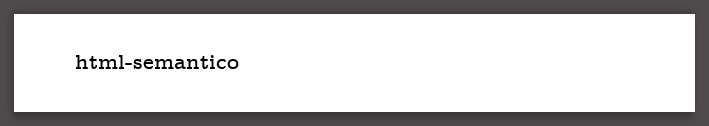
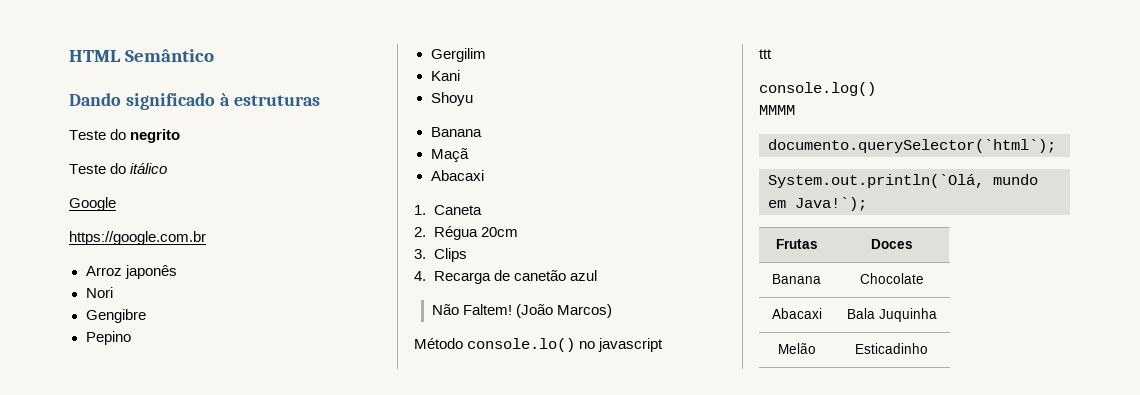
[75,55,239,69] html-semantico -> [69,49,215,62] [69,93,320,110] [69,129,181,143] [69,163,168,174] [69,197,116,211] [69,231,206,245] [85,265,177,279] [85,287,113,298] [85,309,146,323] [85,331,131,345] [430,48,486,62] [430,70,460,81] [430,92,473,106] [430,127,482,137] [430,148,469,162] [430,170,484,181] [414,205,482,215] [414,226,518,240] [414,248,467,262] [414,270,597,284] [431,304,612,318] [414,338,664,352] [759,49,772,59] [759,82,876,96] [759,105,795,115] [768,139,1056,153] [768,174,1038,188] [768,197,867,211] [775,239,818,249] [870,239,913,249] [772,274,821,284] [859,273,924,284] [771,308,822,319] [846,308,937,322] [777,343,816,354] [855,343,928,354] HTML Semântico // Dando significado à estruturas // Teste do negrito // Teste do itálico // Google // https://google.com.br // Arroz japonês // Nori // Gengibre // Pepino // Gergilim // Kani // Shoyu // Banana // Maçã // Abacaxi // 1. Caneta // 2. Régua 20cm // 3. Clips // 4. Recarga de canetão azul // Não Faltem! (João Marcos) // Método console.lo() no javascript // ttt // console.log() // MMMM // documento.querySelector(`html`); // System.out.println(`Olá, mundo em Java!`); // Frutas | Doces // Banana | Chocolate // Abacaxi | Bala Juquinha // Melão | Esticadinho

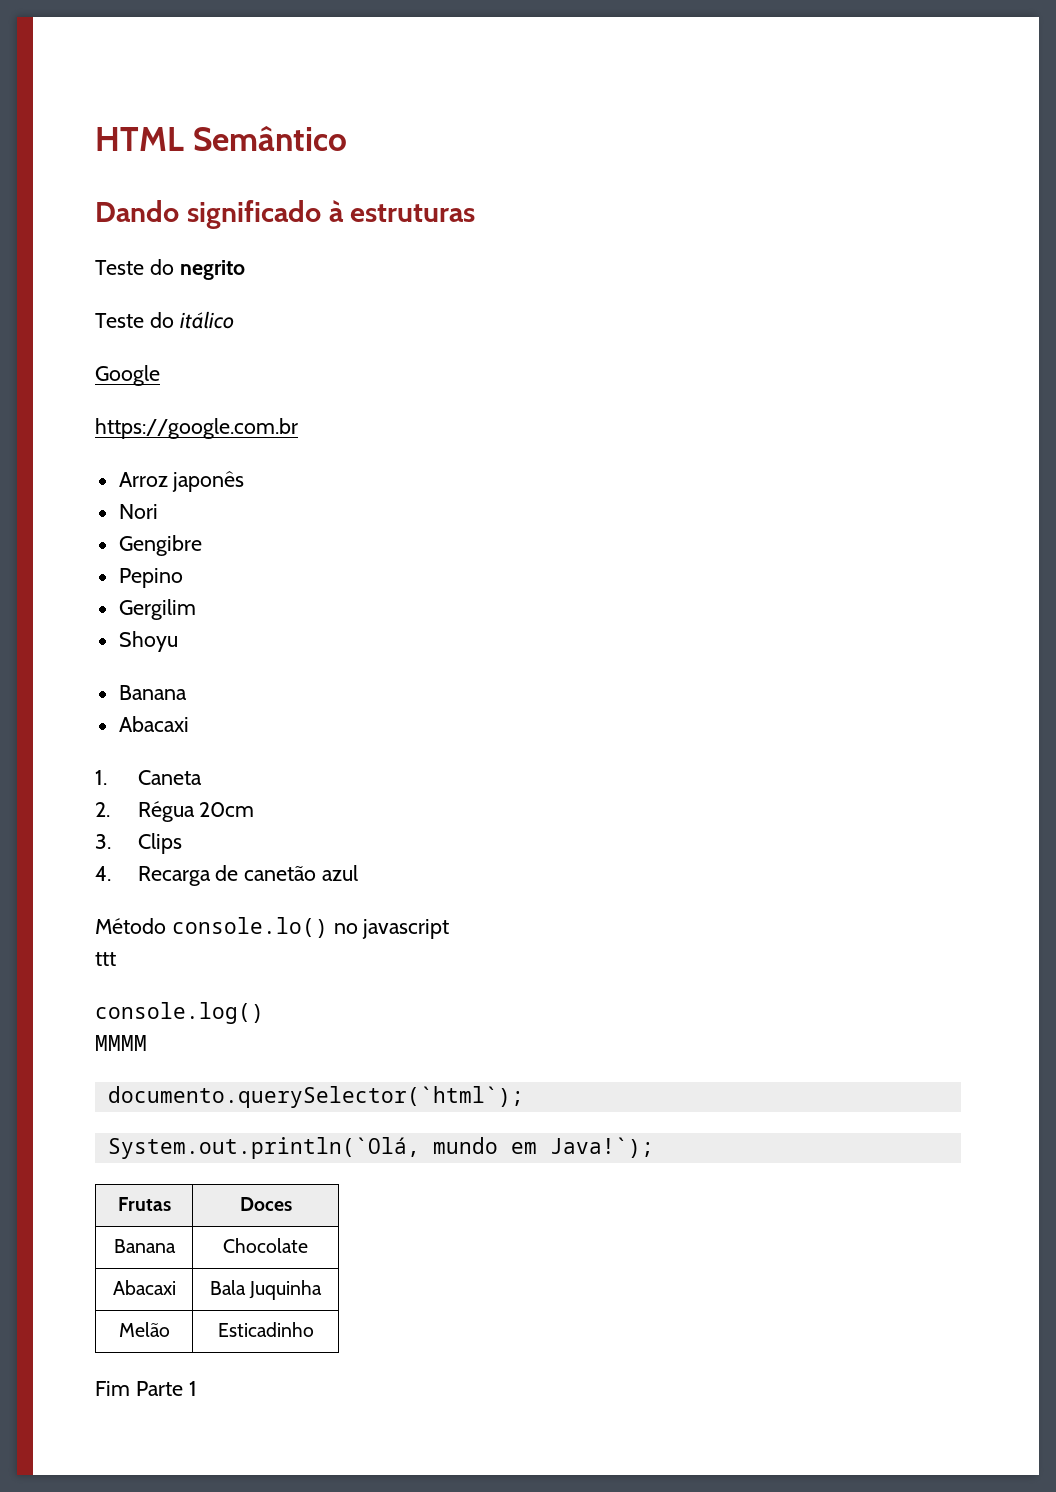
[430,70,460,81] // Kani -> (196, 609) none
[430,148,469,162] // Maçã -> (187, 692) none
[431,304,612,318] // Não Faltem! (João Marcos) -> (359, 873) none
(928, 348) none -> [95,1381,197,1396] // Fim Parte 1

